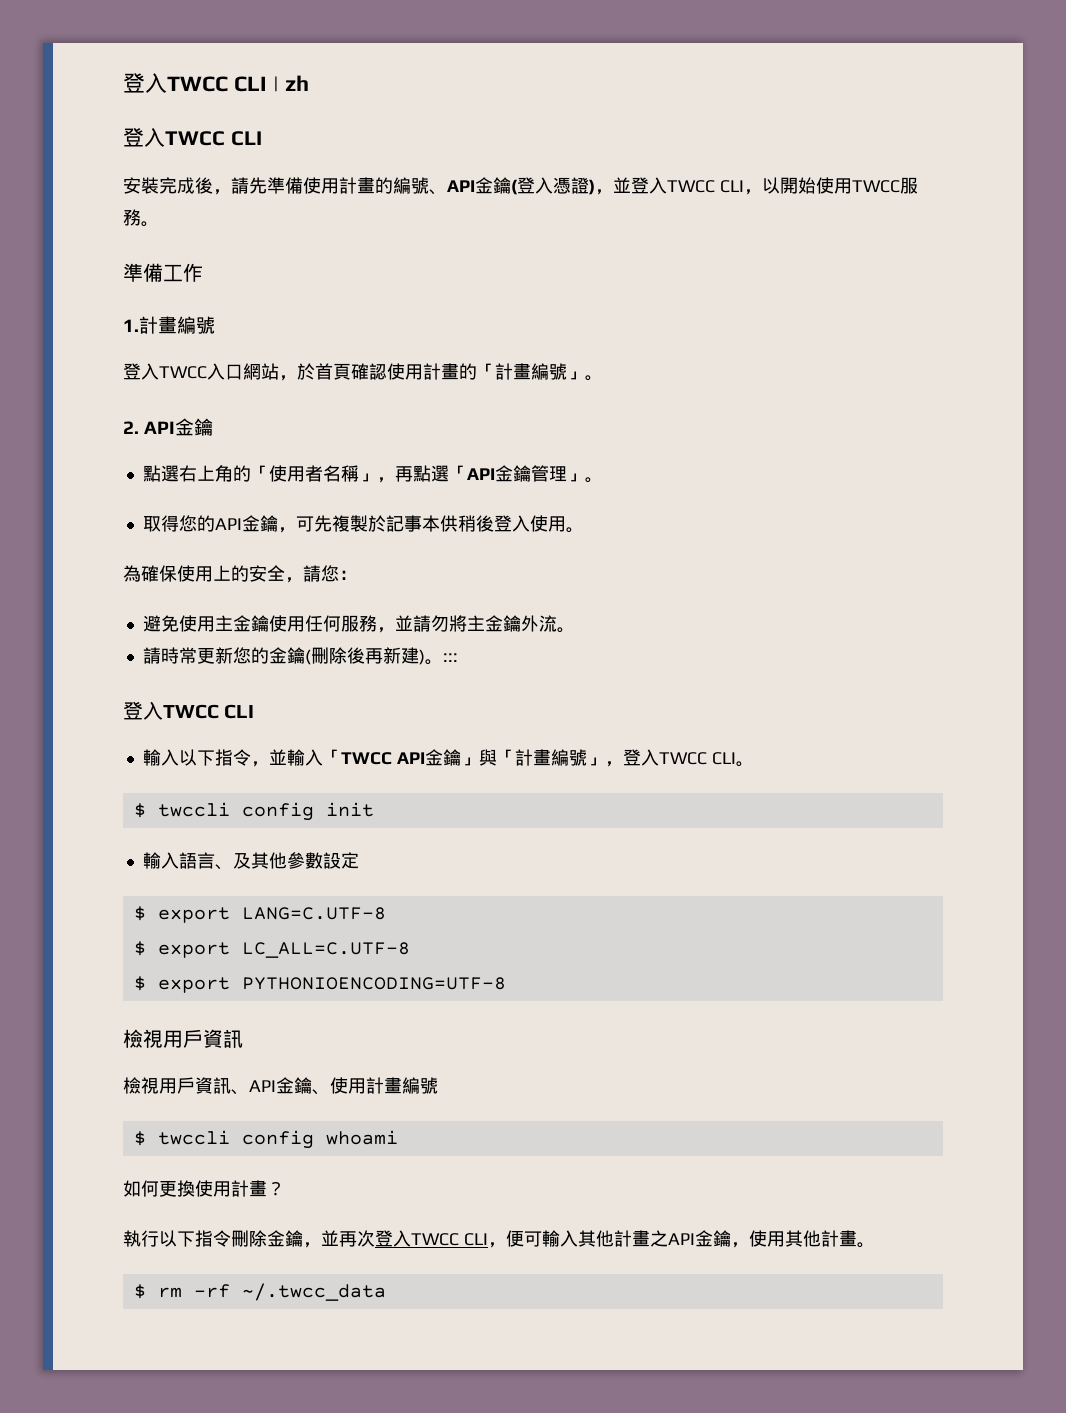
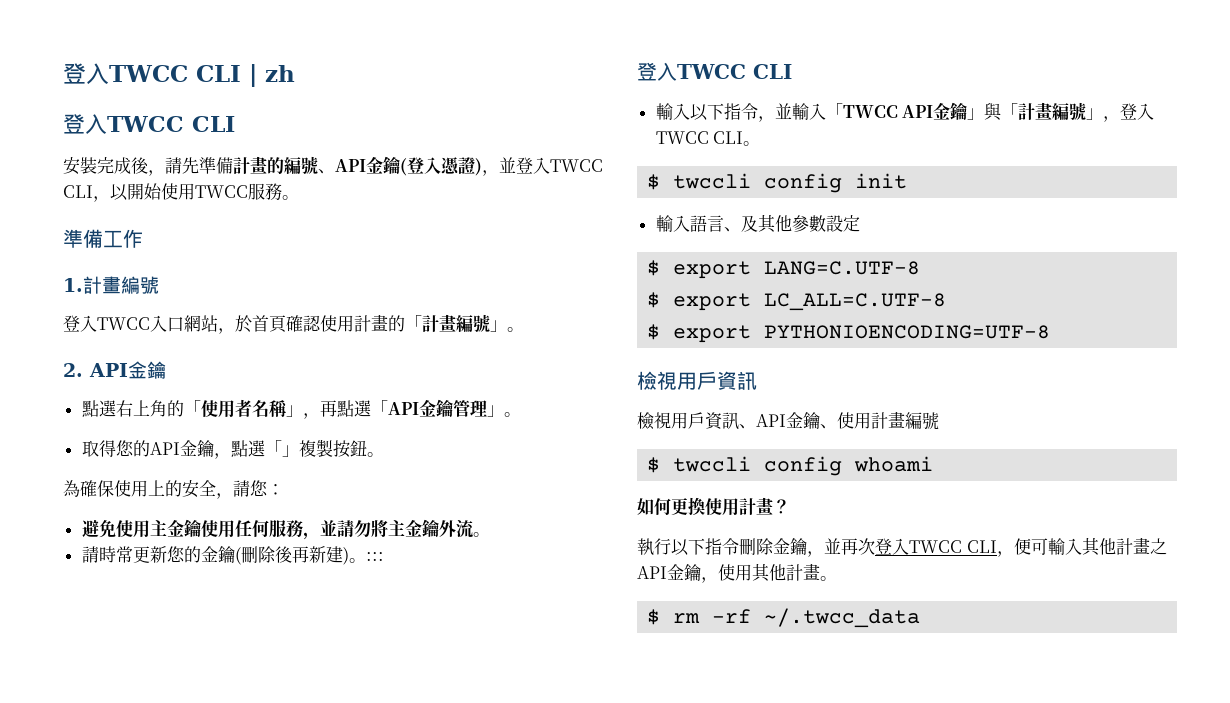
[303,177,339,194] 使用 -> (233, 165) none
[295,515,566,532] 可先複製於記事本供稍後登入使用 -> [230,439,367,458] 點選「」複製按鈕

